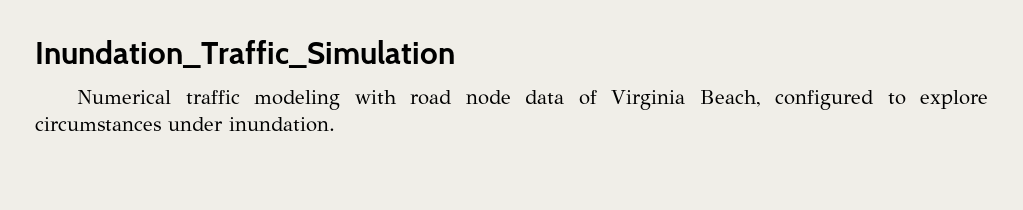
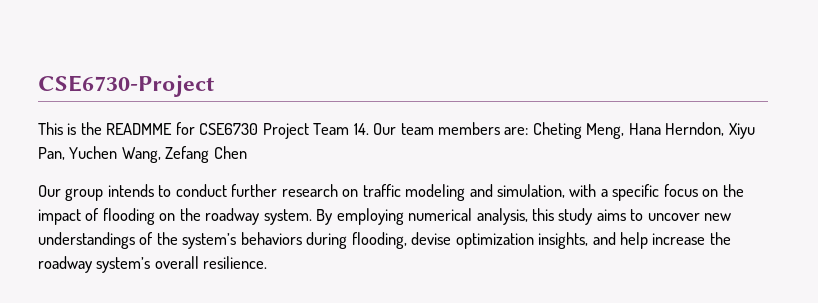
[35,40,455,68] [77,90,988,110] [35,117,335,132] Inundation_Traffic_Simulation // Numerical traffic modeling with road node data of Virginia Beach, configured to explore circumstances under inundation. -> [38,75,214,97] [38,122,755,139] [38,146,247,163] [38,184,744,201] [38,208,732,225] [38,232,731,249] [38,256,268,273] CSE6730-Project // This is the READMME for CSE6730 Project Team 14. Our team members are: Cheting Meng, Hana Herndon, Xiyu Pan, Yuchen Wang, Zefang Chen // Our group intends to conduct further research on traffic modeling and simulation, with a specific focus on the impact of flooding on the roadway system. By employing numerical analysis, this study aims to uncover new understandings of the system’s behaviors during flooding, devise optimization insights, and help increase the roadway system’s overall resilience.

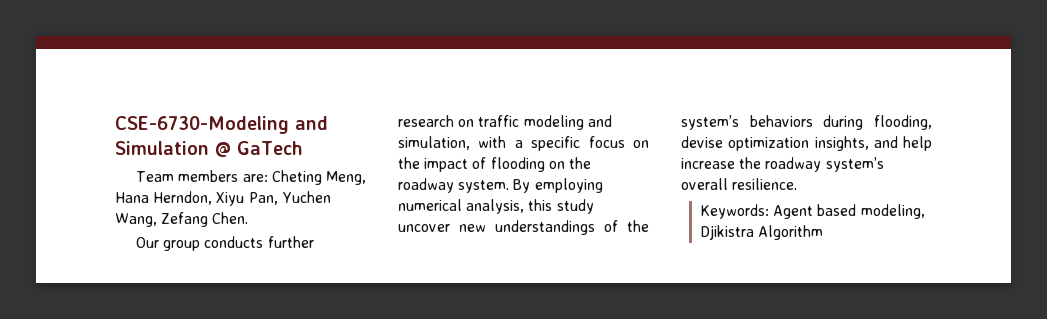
[38,75,214,97] [38,122,434,139] CSE6730-Project // This is the READMME for CSE6730 Project Team 14. Our team -> [115,116,328,134] [115,141,303,157] [136,171,175,182] CSE-6730-Modeling and Simulation @ GaTech // Team
[213,146,247,159] Chen -> [212,212,249,224] Chen.
[107,184,227,197] intends to conduct -> [204,236,264,248] conducts
[596,209,644,221] aims to -> (594, 206) none
(268, 262) none -> [700,204,925,219] [700,225,824,240] // Keywords: Agent based modeling, Djikistra Algorithm

